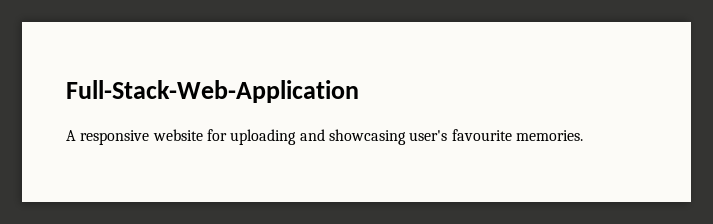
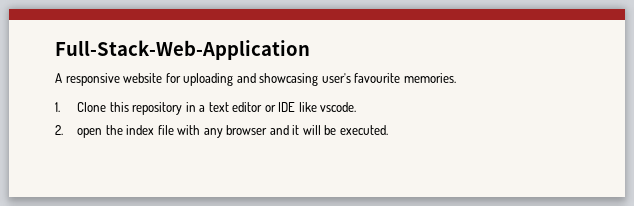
(583, 135) none -> [55,102,357,115] [55,125,388,138] // 1. Clone this repository in a text editor or IDE like vscode. // 2. open the index file with any browser and it will be executed.

